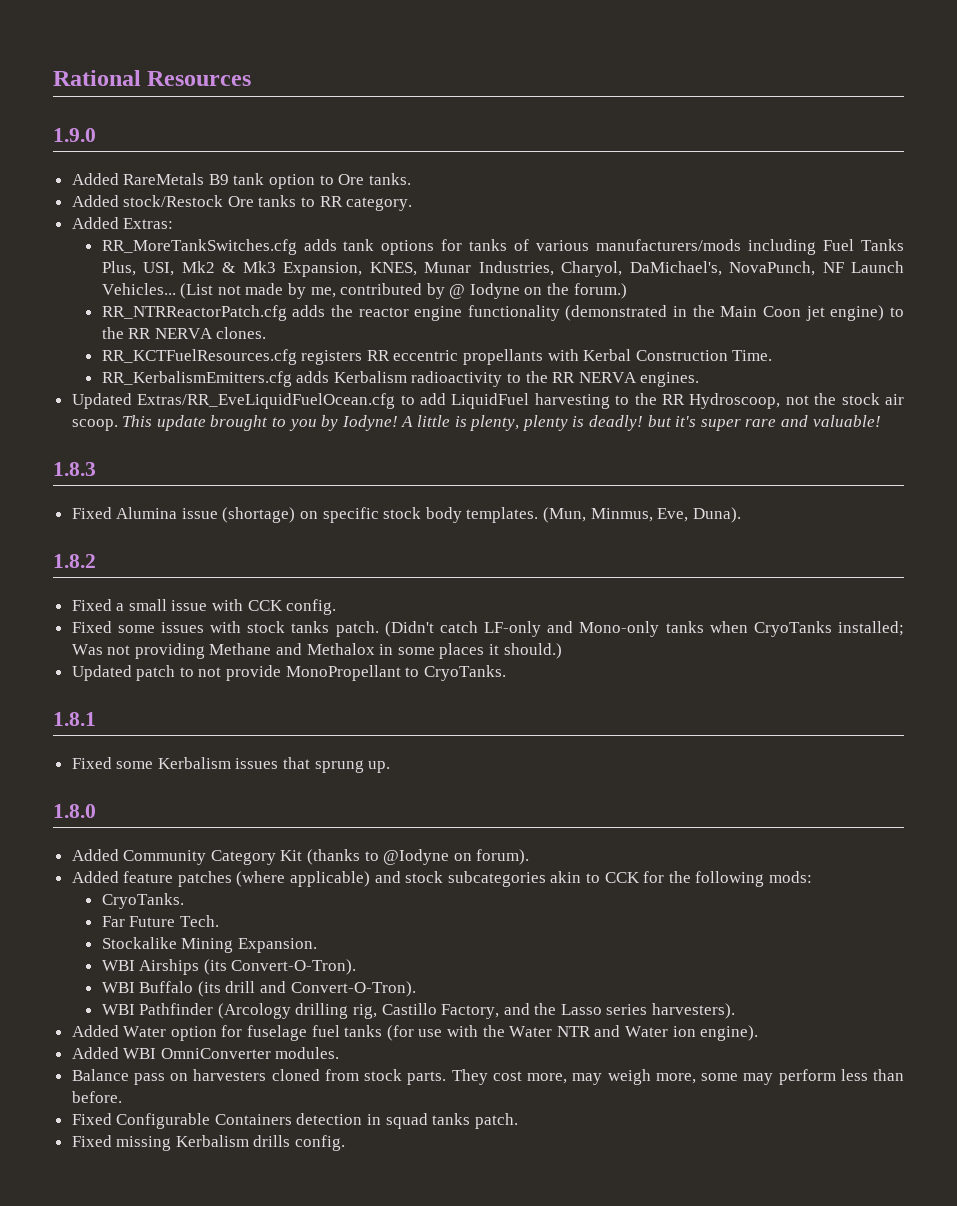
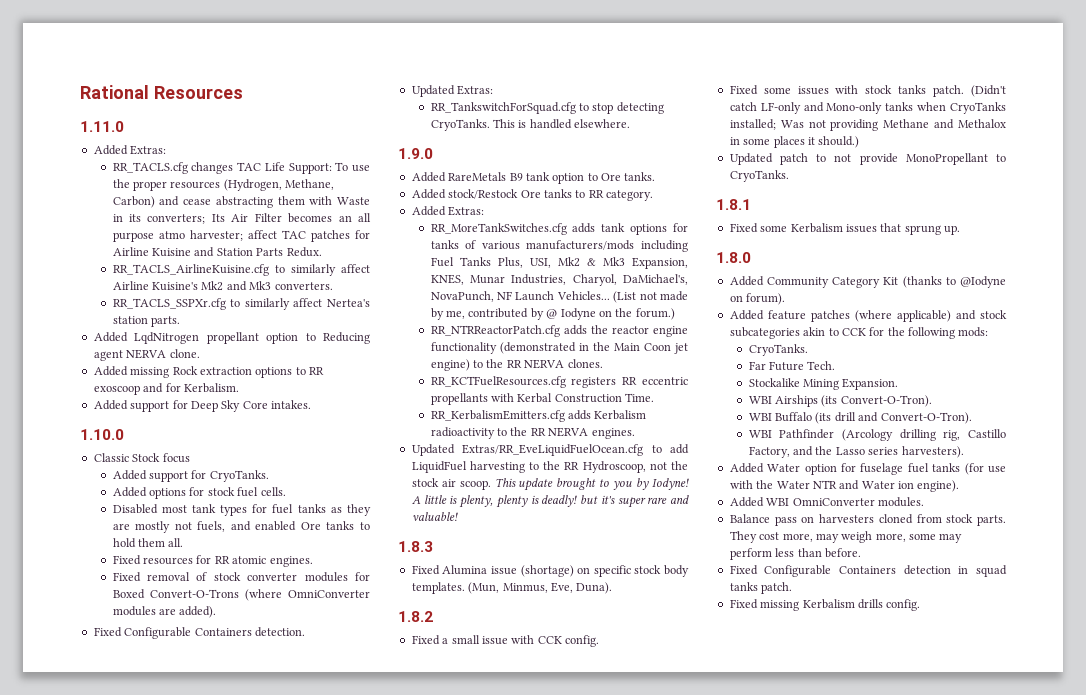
(252, 78) none -> [80,121,124,132] [93,145,167,155] [112,162,371,174] [112,179,335,191] [112,196,371,208] [112,213,372,224] [112,230,370,242] [112,247,322,257] [112,264,371,276] [112,281,333,291] [112,298,370,310] [112,316,181,327] [93,332,370,344] [93,349,200,361] [93,366,324,378] [93,383,239,395] [93,400,311,412] [80,429,124,440] [93,453,190,463] [112,470,269,482] [112,487,286,499] [112,504,372,516] [112,521,371,533] [112,538,184,548] [112,555,313,567] [112,572,371,582] [112,589,371,601] [112,606,217,618] [93,627,305,639] [411,85,494,97] [430,102,664,114] [430,119,631,131] // 1.11.0 // Added Extras: // RR_TACLS.cfg changes TAC Life Support: To use the proper resources (Hydrogen, Methane, Carbon) and cease abstracting them with Waste in its converters; Its Air Filter becomes an all purpose atmo harvester; affect TAC patches for Airline Kuisine and Station Parts Redux. // RR_TACLS_AirlineKuisine.cfg to similarly affect Airline Kuisine's Mk2 and Mk3 converters. // RR_TACLS_SSPXr.cfg to similarly affect Nertea's station parts. // Added LqdNitrogen propellant option to Reducing agent NERVA clone. // Added missing Rock extraction options to RR exoscoop and for Kerbalism. // Added support for Deep Sky Core intakes. // 1.10.0 // Classic Stock focus // Added support for CryoTanks. // Added options for stock fuel cells. // Disabled most tank types for fuel tanks as they are mostly not fuels, and enabled Ore tanks to hold them all. // Fixed resources for RR atomic engines. // Fixed removal of stock converter modules for Boxed Convert-O-Trons (where OmniConverter modules are added). // Fixed Configurable Containers detection. // Updated Extras: // RR_TankswitchForSquad.cfg to stop detecting CryoTanks. This is handled elsewhere.

